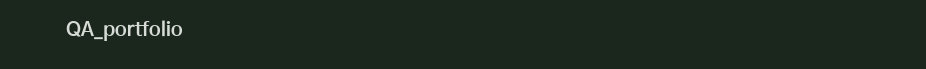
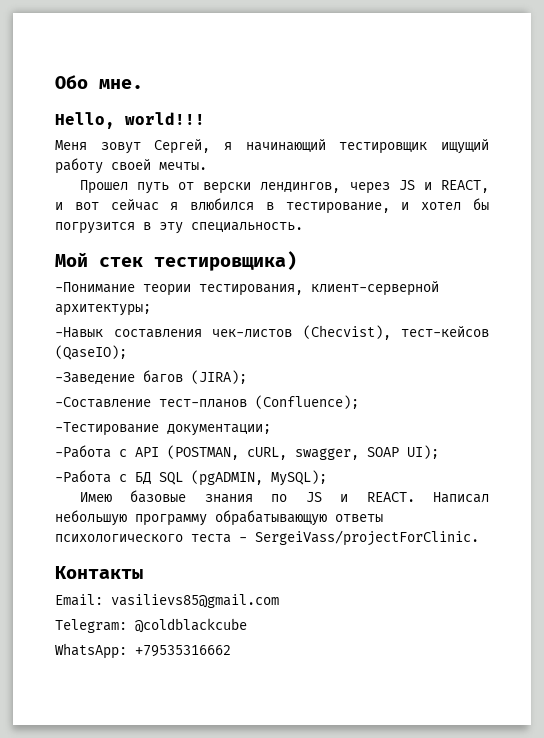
[66,20,183,41] QA_portfolio -> [55,75,143,89] [55,112,205,129] [55,139,489,154] [55,158,207,174] [79,180,490,194] [55,198,489,214] [55,222,303,234] [55,251,297,271] [55,281,439,296] [55,304,151,316] [55,325,489,340] [55,345,127,360] [55,370,247,384] [55,395,359,409] [55,422,271,436] [55,445,439,460] [55,470,327,486] [79,490,489,503] [55,510,383,526] [55,530,479,546] [55,566,143,579] [55,594,279,608] [55,618,247,633] [55,643,231,659] Обо мне. // Hello, world!!! // Меня зовут Сергей, я начинающий тестировщик ищущий работу своей мечты. // Прошел путь от верски лендингов, через JS и REACT, и вот сейчас я влюбился в тестирование, и хотел бы погрузится в эту специальность. // Мой стек тестировщика) // -Понимание теории тестирования, клиент-серверной архитектуры; // -Навык составления чек-листов (Checvist), тест-кейсов (QaseIO); // -Заведение багов (JIRA); // -Составление тест-планов (Confluence); // -Тестирование документации; // -Работа с API (POSTMAN, cURL, swagger, SOAP UI); // -Работа с БД SQL (pgADMIN, MySQL); // Имею базовые знания по JS и REACT. Написал небольшую программу обрабатывающую ответы психологического теста - SergeiVass/projectForClinic. // Контакты // Email: vasilievs85@gmail.com // Telegram: @coldblackcube // WhatsApp: +79535316662

